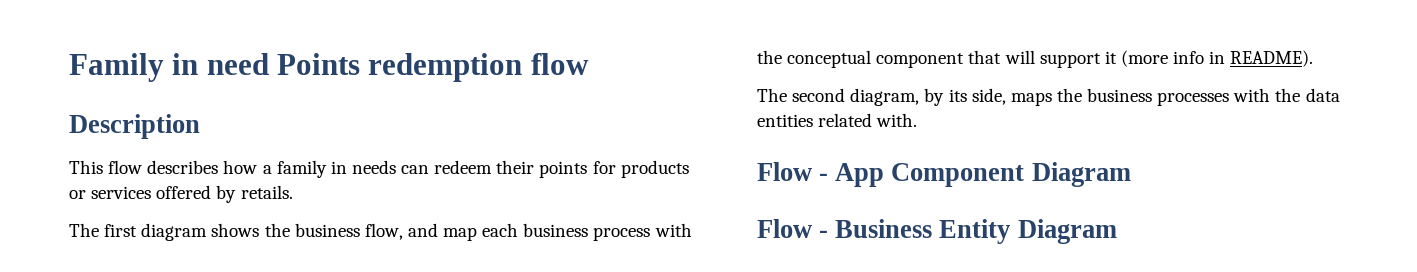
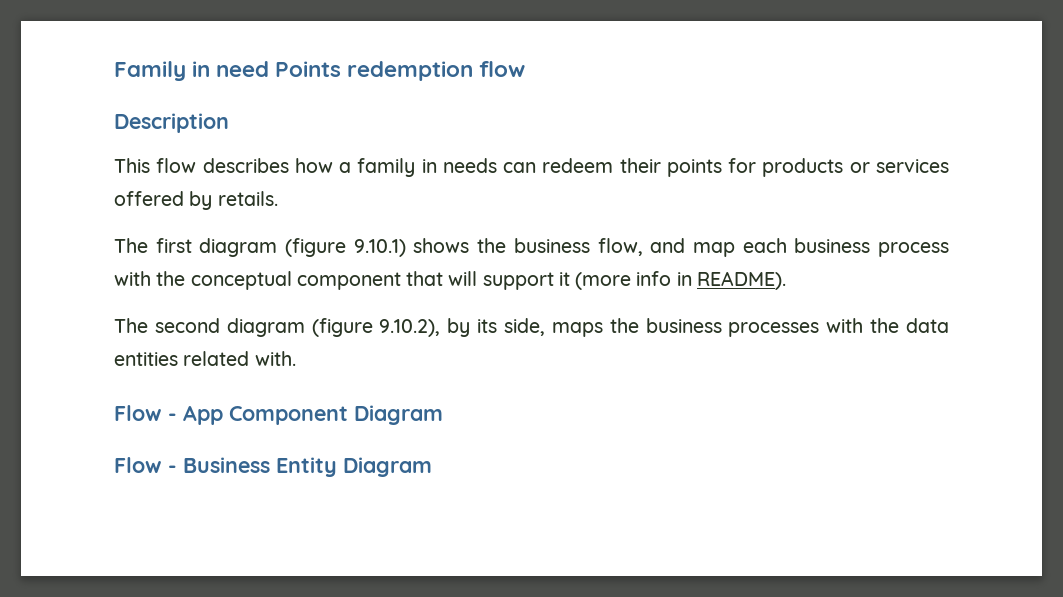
(208, 232) none -> [285,238,406,257] (figure 9.10.1)
[850,88,920,106] diagram, -> [226,318,441,337] diagram (figure 9.10.2),

